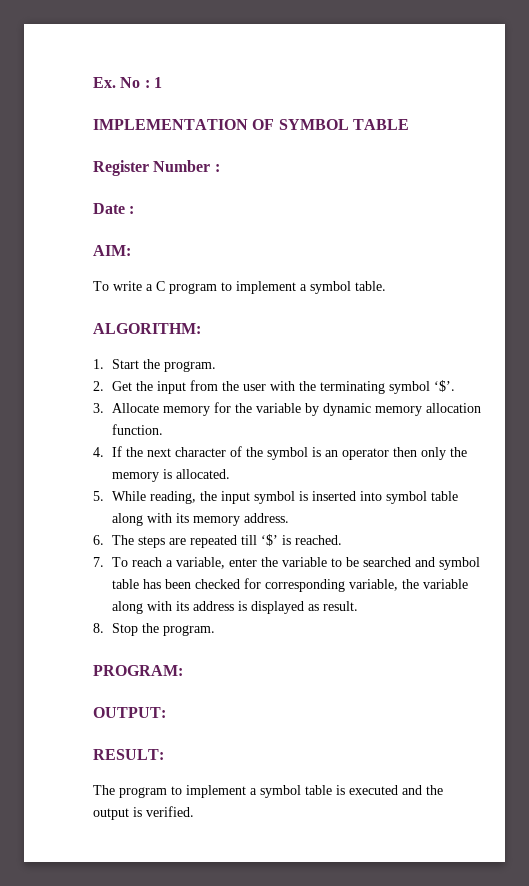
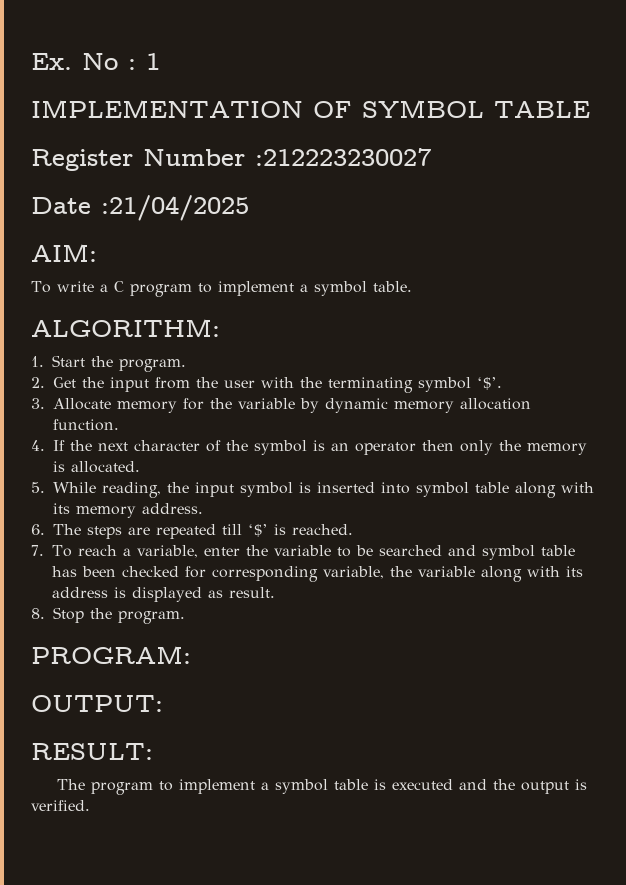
[214,164,220,172] : -> [255,148,431,166] :212223230027
[129,206,135,214] : -> [101,195,249,221] :21/04/2025

